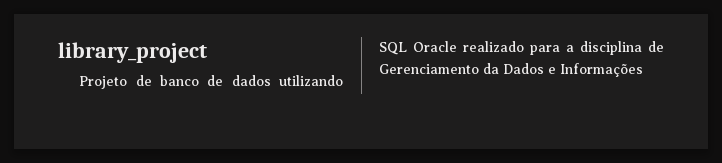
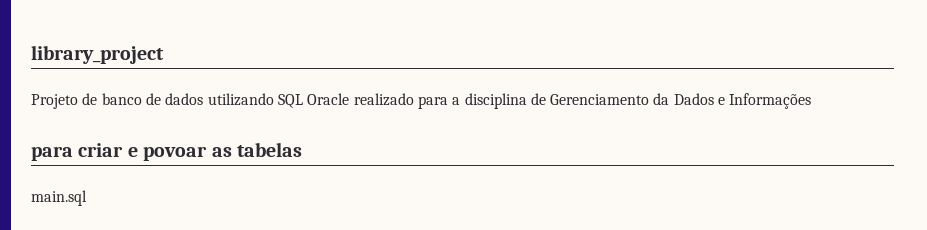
(643, 70) none -> [31,142,302,161] [31,190,87,206] // para criar e povoar as tabelas // main.sql

